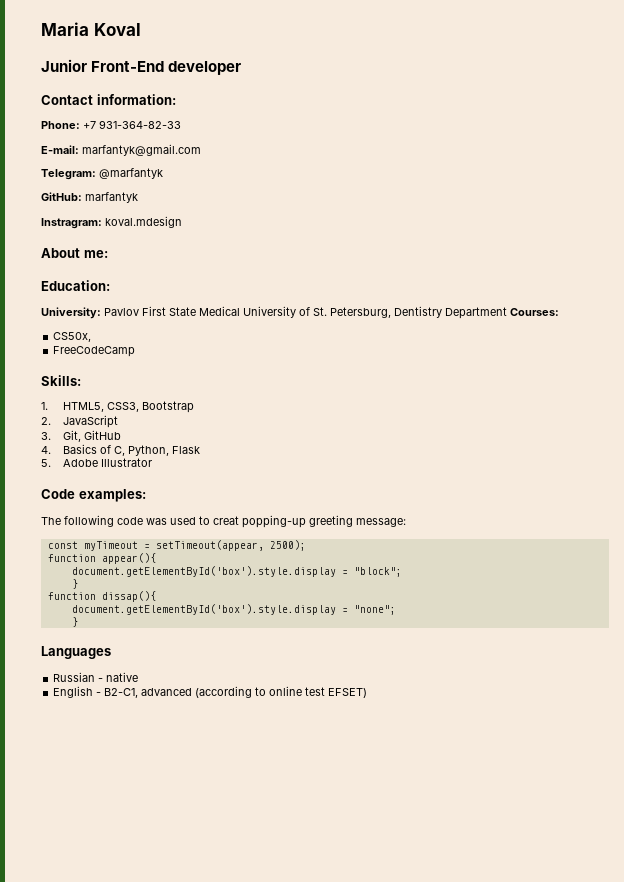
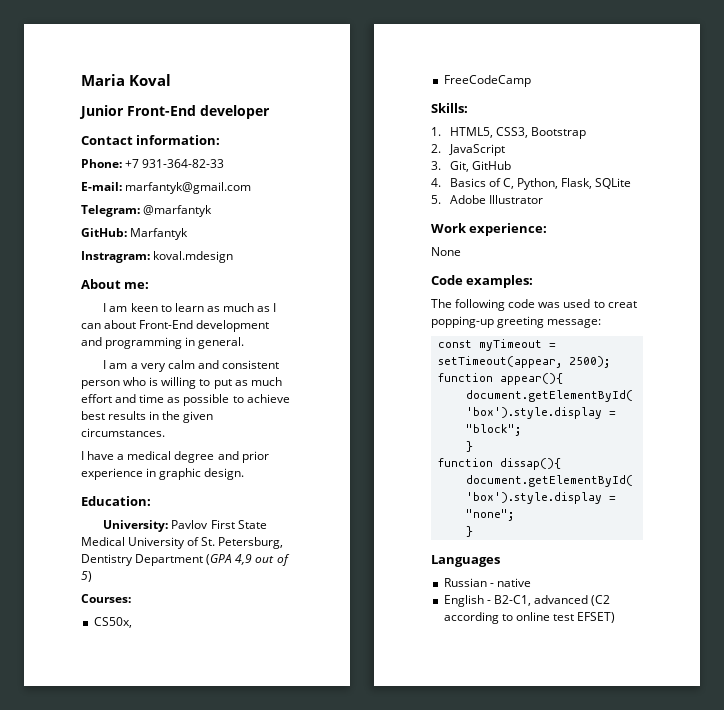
[85,192,138,203] marfantyk -> [130,228,189,240] Marfantyk
(108, 254) none -> [103,303,277,312] [81,320,270,332] [81,337,245,349] [103,360,279,372] [81,377,282,389] [81,394,290,406] [81,411,214,423] [81,428,165,437] [81,451,269,463] [81,468,245,480] // I am keen to learn as much as I can about Front-End development and programming in general. // I am a very calm and consistent person who is willing to put as much effort and time as possible to achieve best results in the given circumstances. // I have a medical degree and prior experience in graphic design.
(507, 313) none -> [206,554,290,566] [81,571,92,582] (GPA 4,9 out of 5) //
[171,446,200,454] Flask -> [561,178,632,189] Flask, SQLite
(152, 462) none -> [431,223,548,236] [431,247,461,256] // Work experience: // None
[195,686,253,698] (according -> [591,595,611,606] [443,612,499,624] (C2 according

